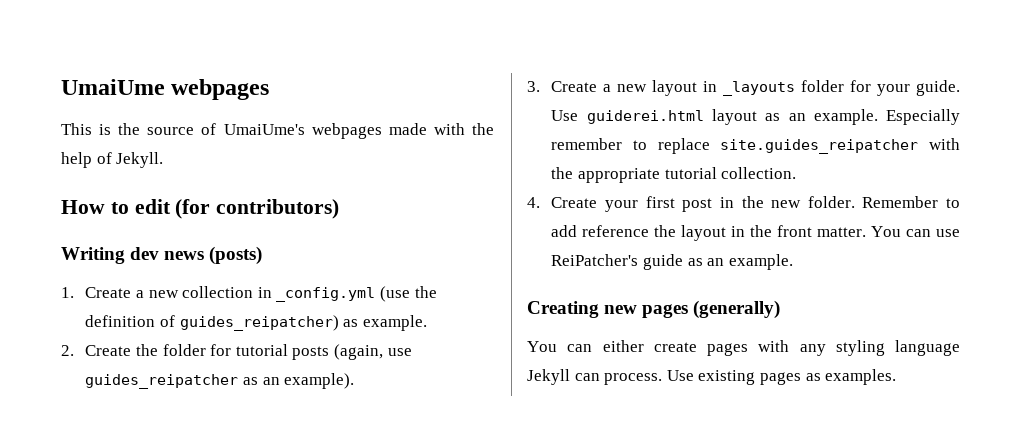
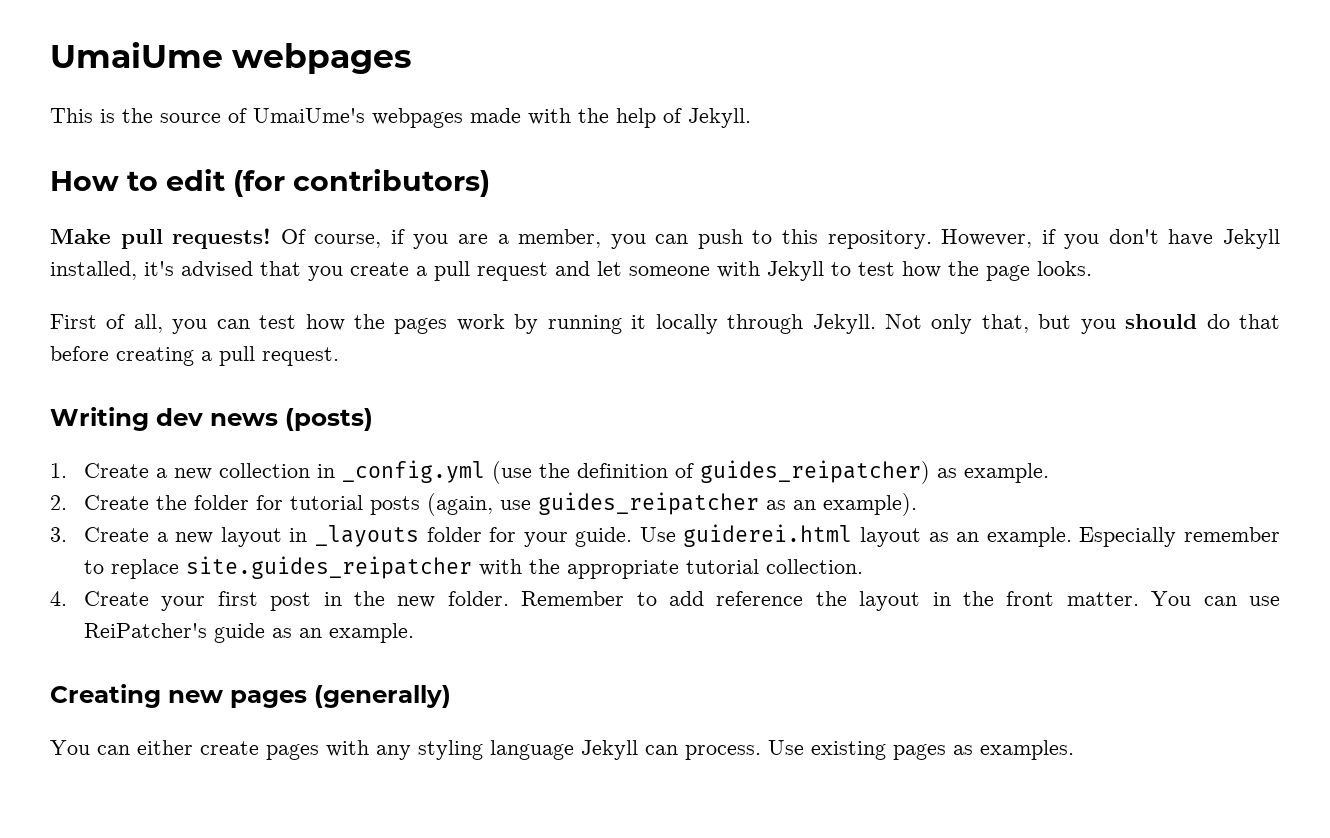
(340, 209) none -> [50,228,1281,249] [50,261,1092,281] [50,314,1280,334] [50,346,339,366] // Make pull requests! Of course, if you are a member, you can push to this repository. However, if you don't have Jekyll installed, it's advised that you create a pull request and let someone with Jekyll to test how the page looks. // First of all, you can test how the pages work by running it locally through Jekyll. Not only that, but you should do that before creating a pull request.

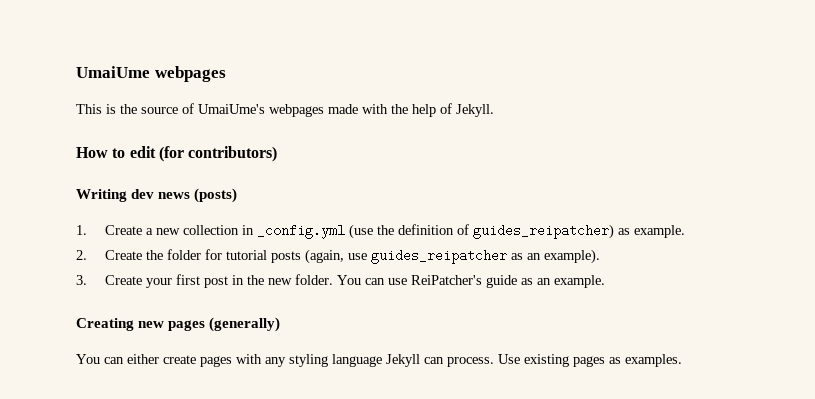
[50,228,1281,249] [50,261,1092,281] [50,314,1280,334] [50,346,339,366] // Make pull requests! Of course, if you are a member, you can push to this repository. However, if you don't have Jekyll installed, it's advised that you create a pull request and let someone with Jekyll to test how the page looks. // First of all, you can test how the pages work by running it locally through Jekyll. Not only that, but you should do that before creating a pull request. -> (278, 154) none
[156,524,1281,547] [84,556,864,579] [50,591,150,606] a new layout in _layouts folder for your guide. Use guiderei.html layout as an example. Especially remember to replace site.guides_reipatcher with the appropriate tutorial collection. // 4. Create -> (142, 280) none
[521,591,1139,611] Remember to add reference the layout in the front matter. -> (333, 279) none

